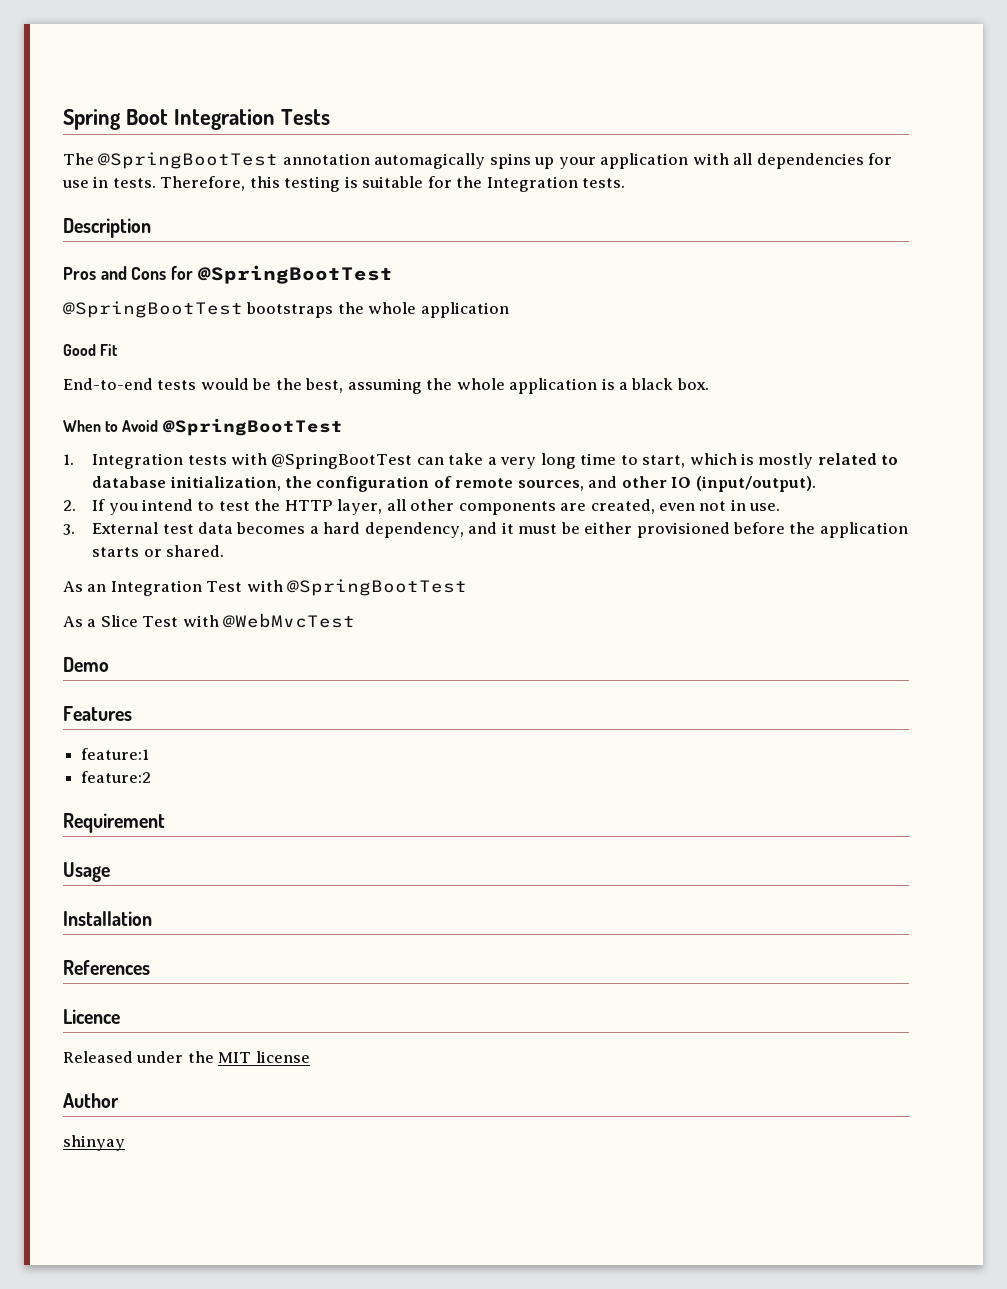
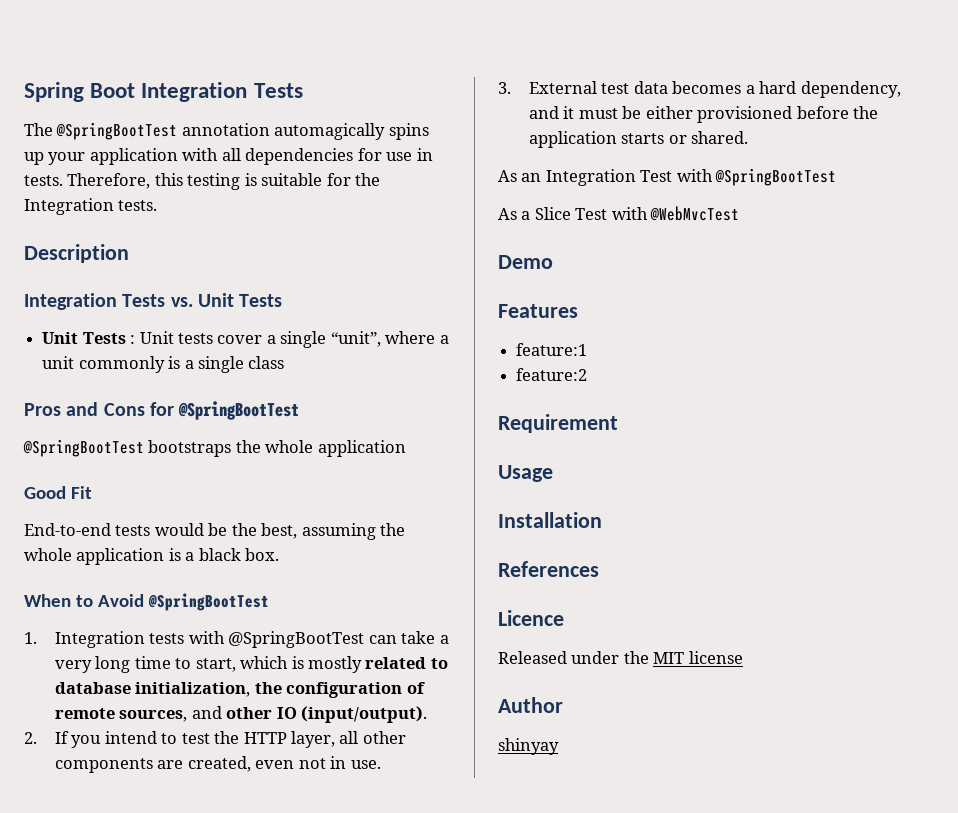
(151, 228) none -> [24,293,283,310] [42,331,449,348] [42,356,285,373] // Integration Tests vs. Unit Tests // Unit Tests : Unit tests cover a single “unit”, where a unit commonly is a single class

